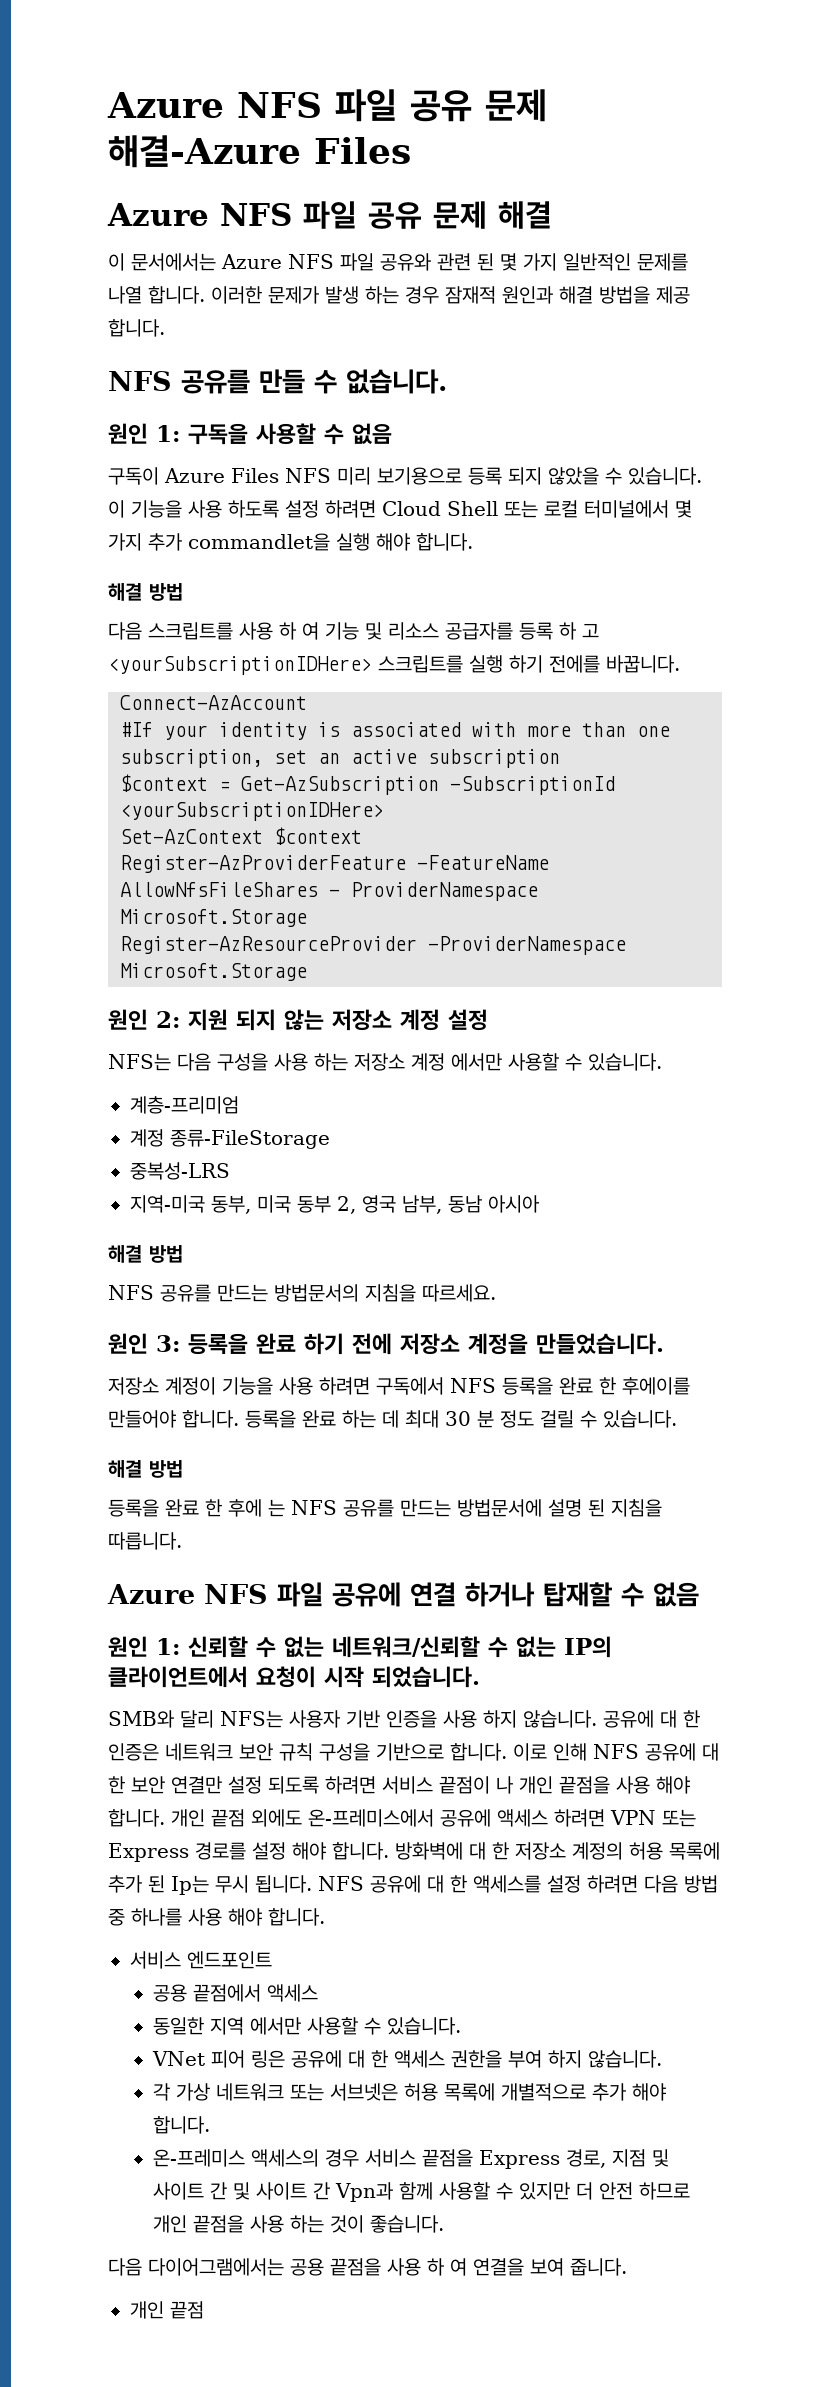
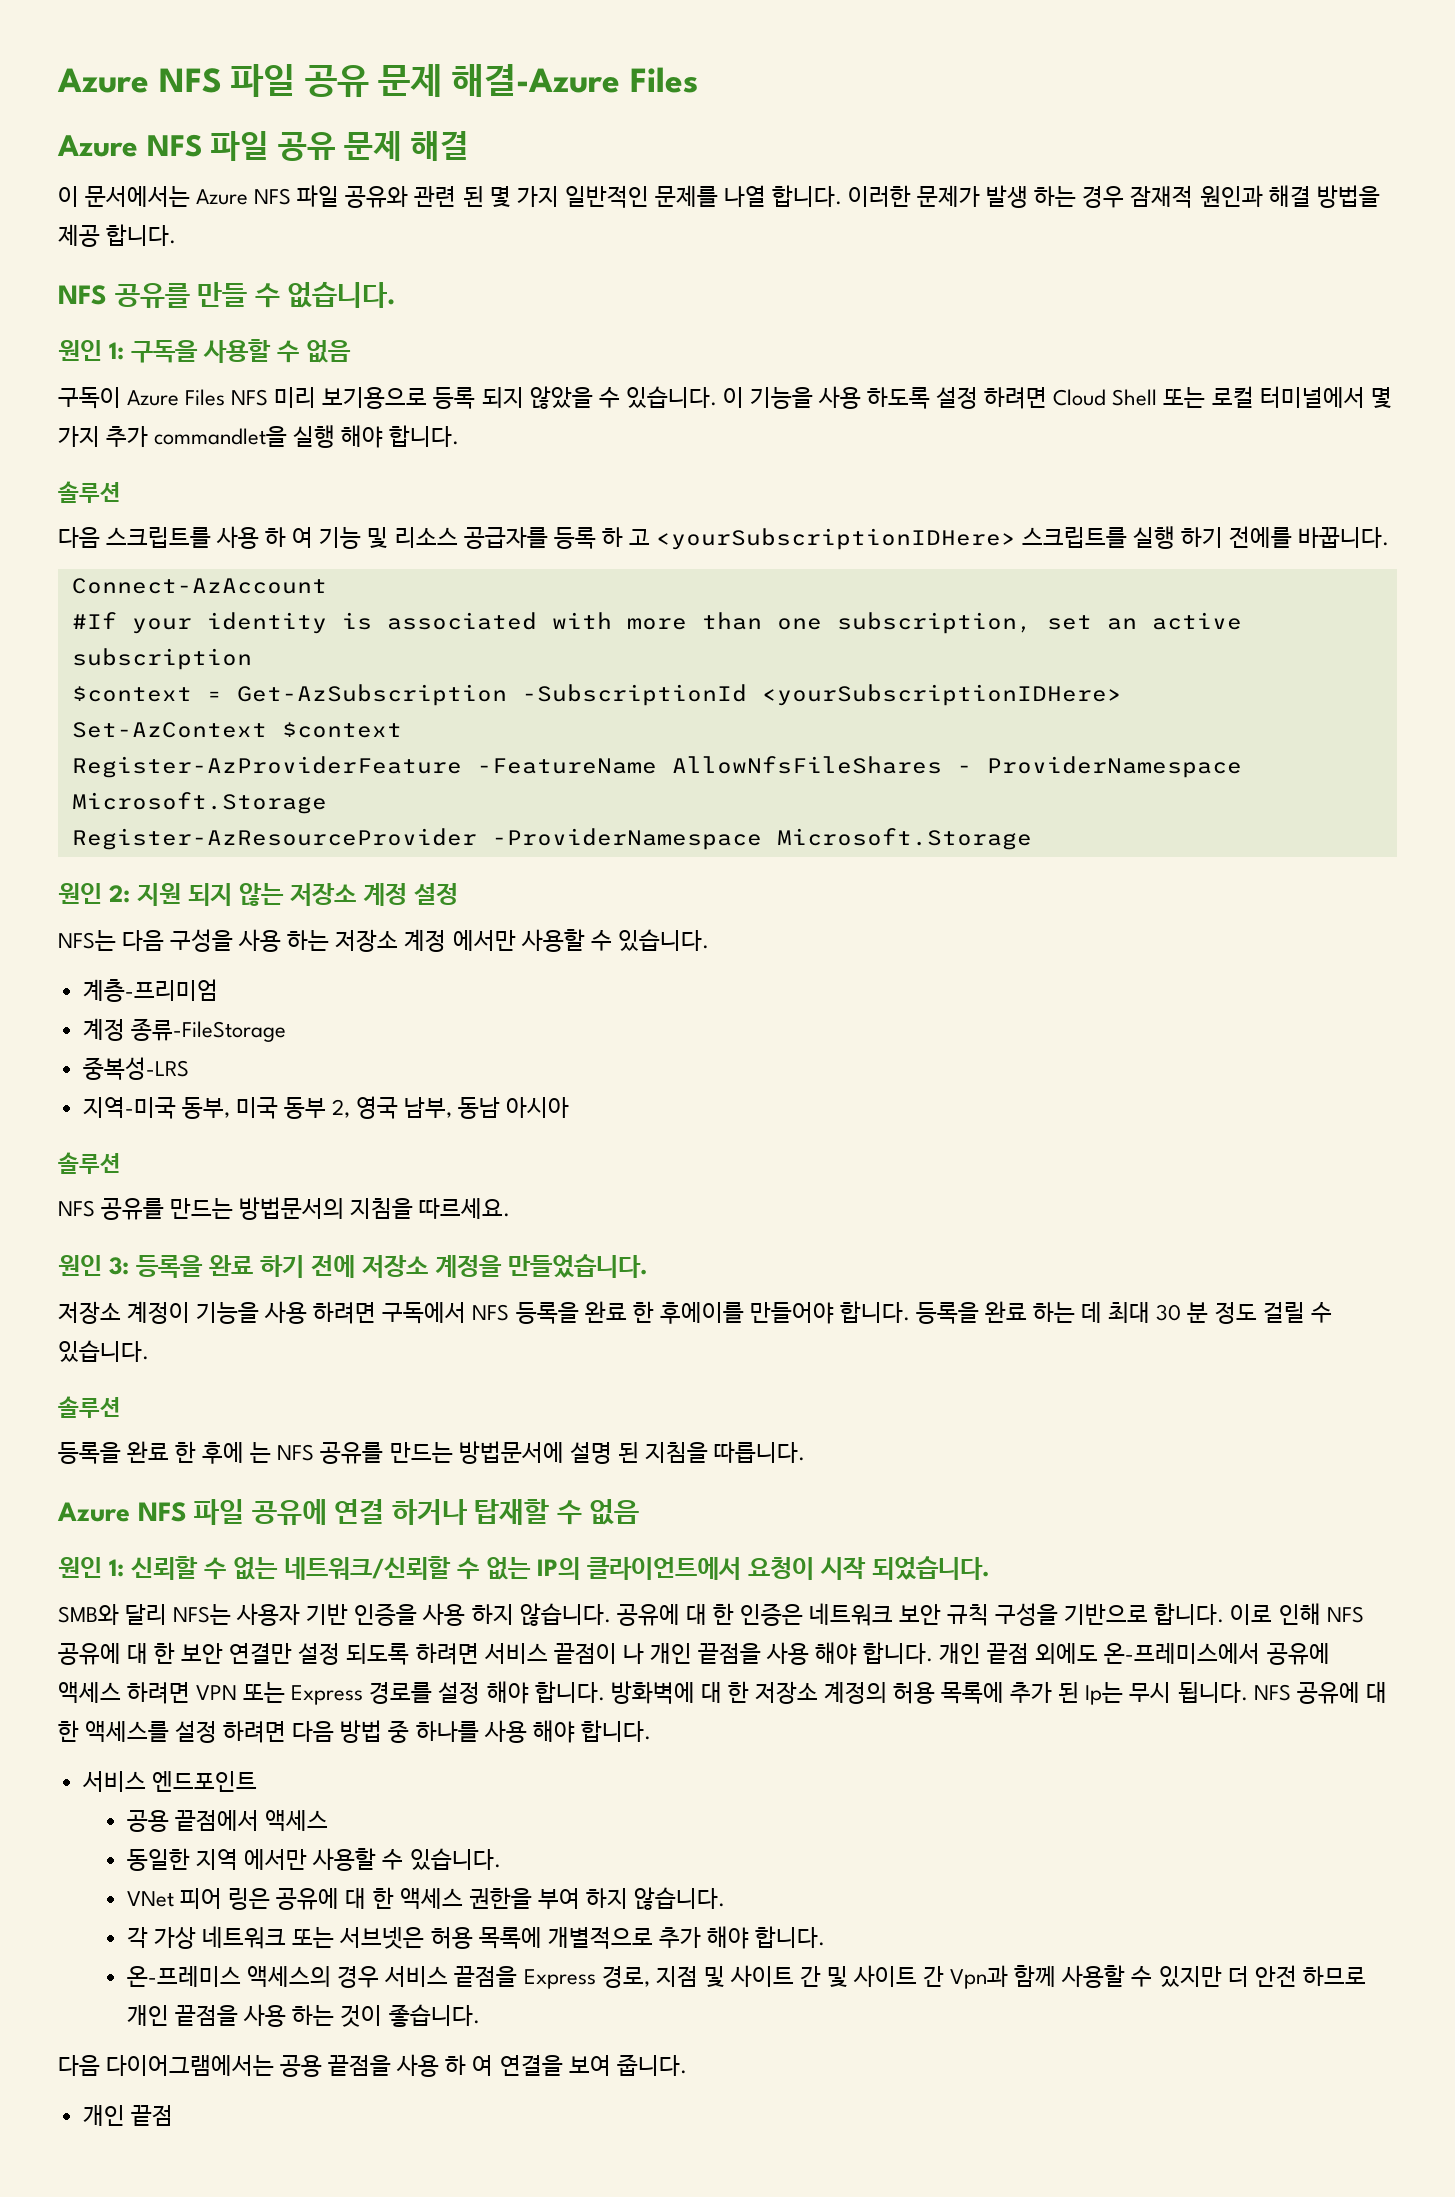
[108,583,183,601] 해결 방법 -> [58,481,121,503] 솔루션
[108,1245,183,1263] 해결 방법 -> [58,1152,121,1174] 솔루션
[108,1460,183,1478] 해결 방법 -> [58,1396,121,1418] 솔루션

